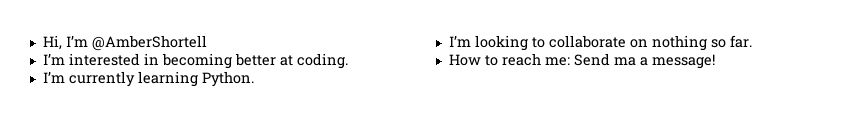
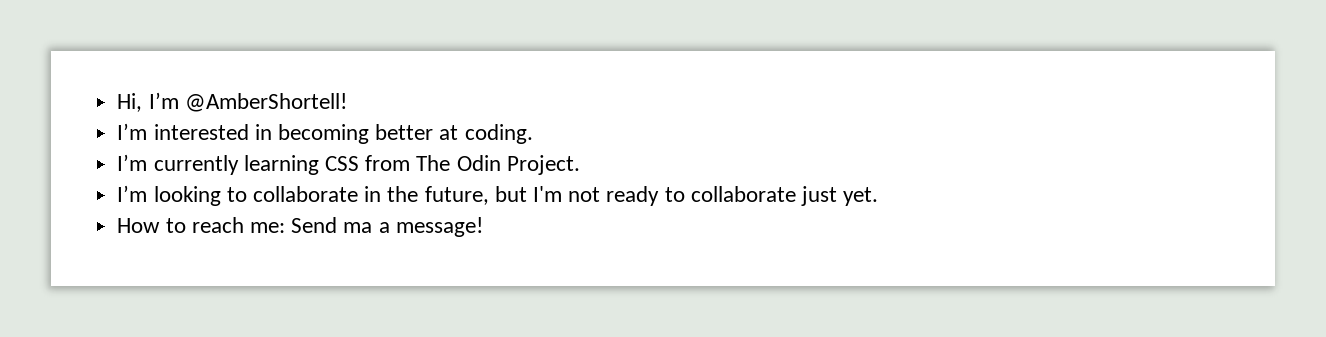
[91,35,207,51] @AmberShortell -> [184,93,347,112] @AmberShortell!
[201,71,254,87] Python. -> [324,155,580,175] CSS from The Odin Project.
[629,35,752,51] on nothing so far. -> [364,186,879,206] in the future, but I'm not ready to collaborate just yet.

